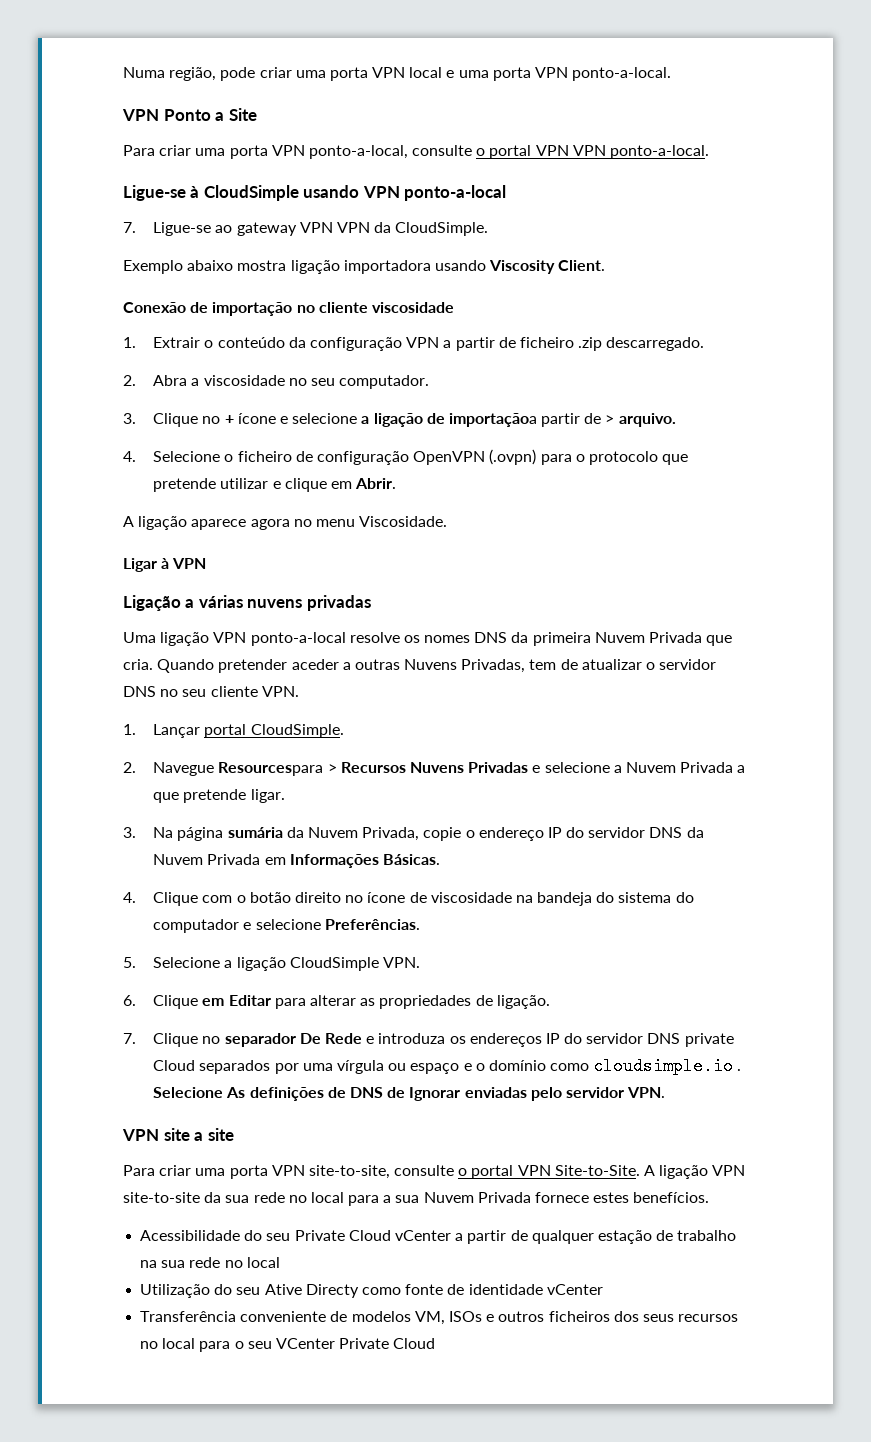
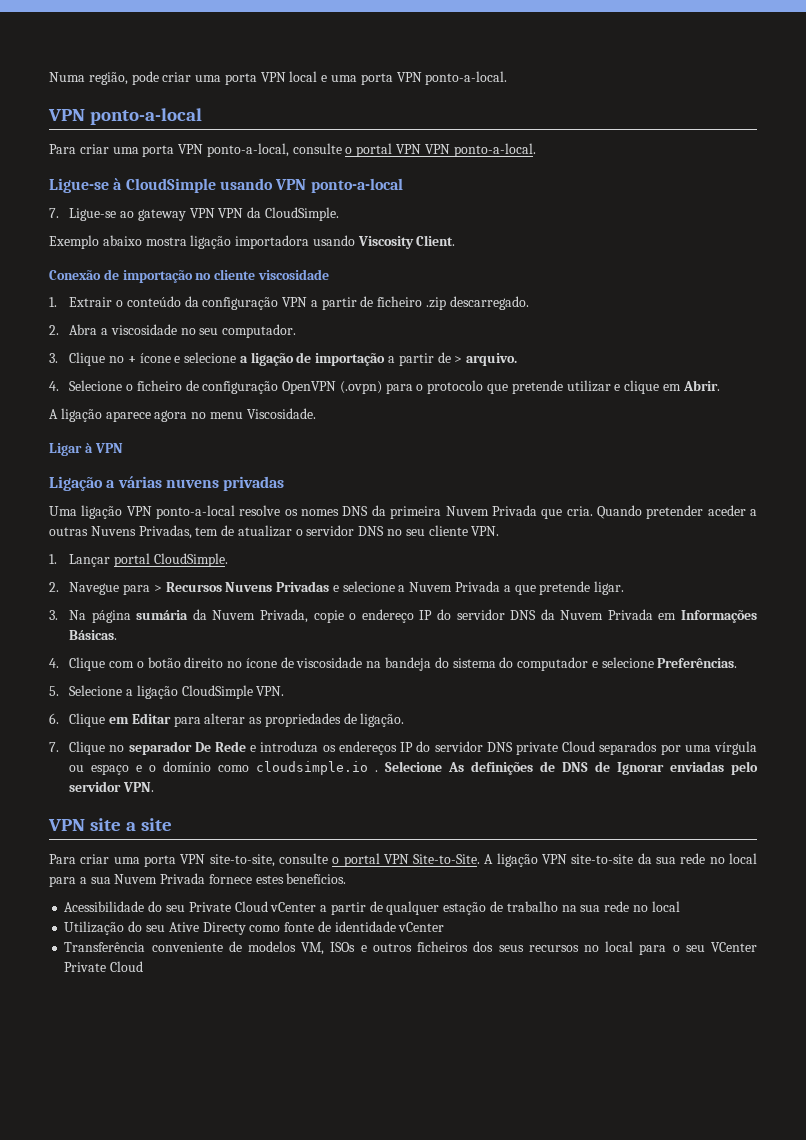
[163,108,257,121] Ponto a Site -> [90,108,203,125] ponto-a-local
[448,413,537,427] importaçãoa -> [315,353,395,366] importação a
[218,762,324,776] Resourcespara -> [122,584,150,595] para

